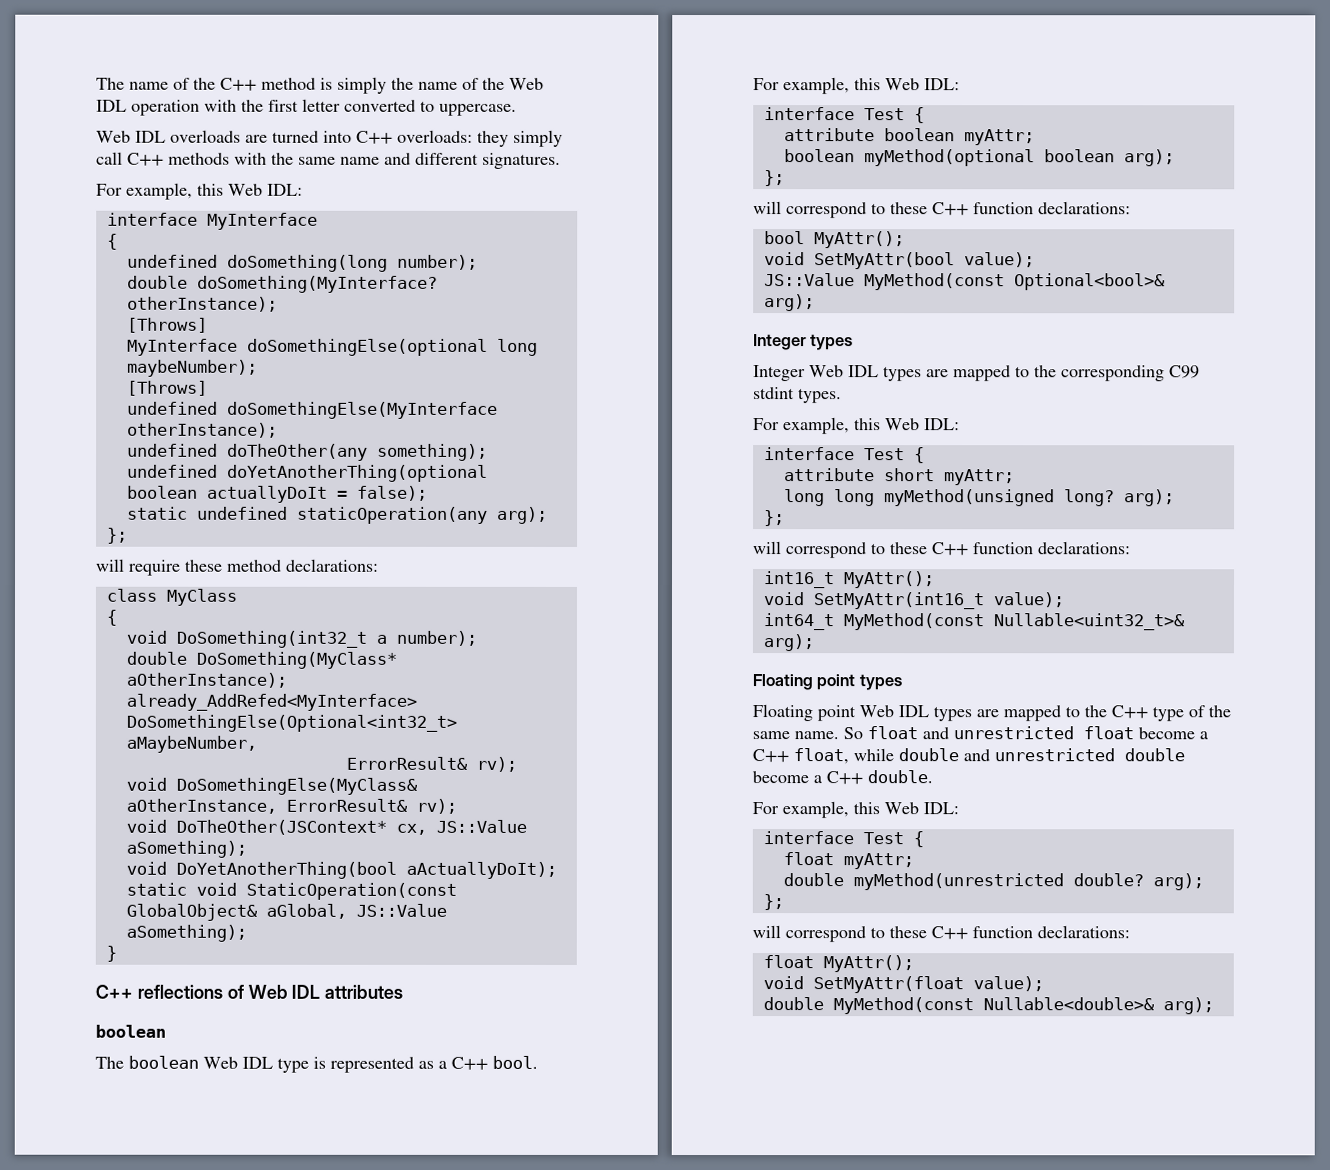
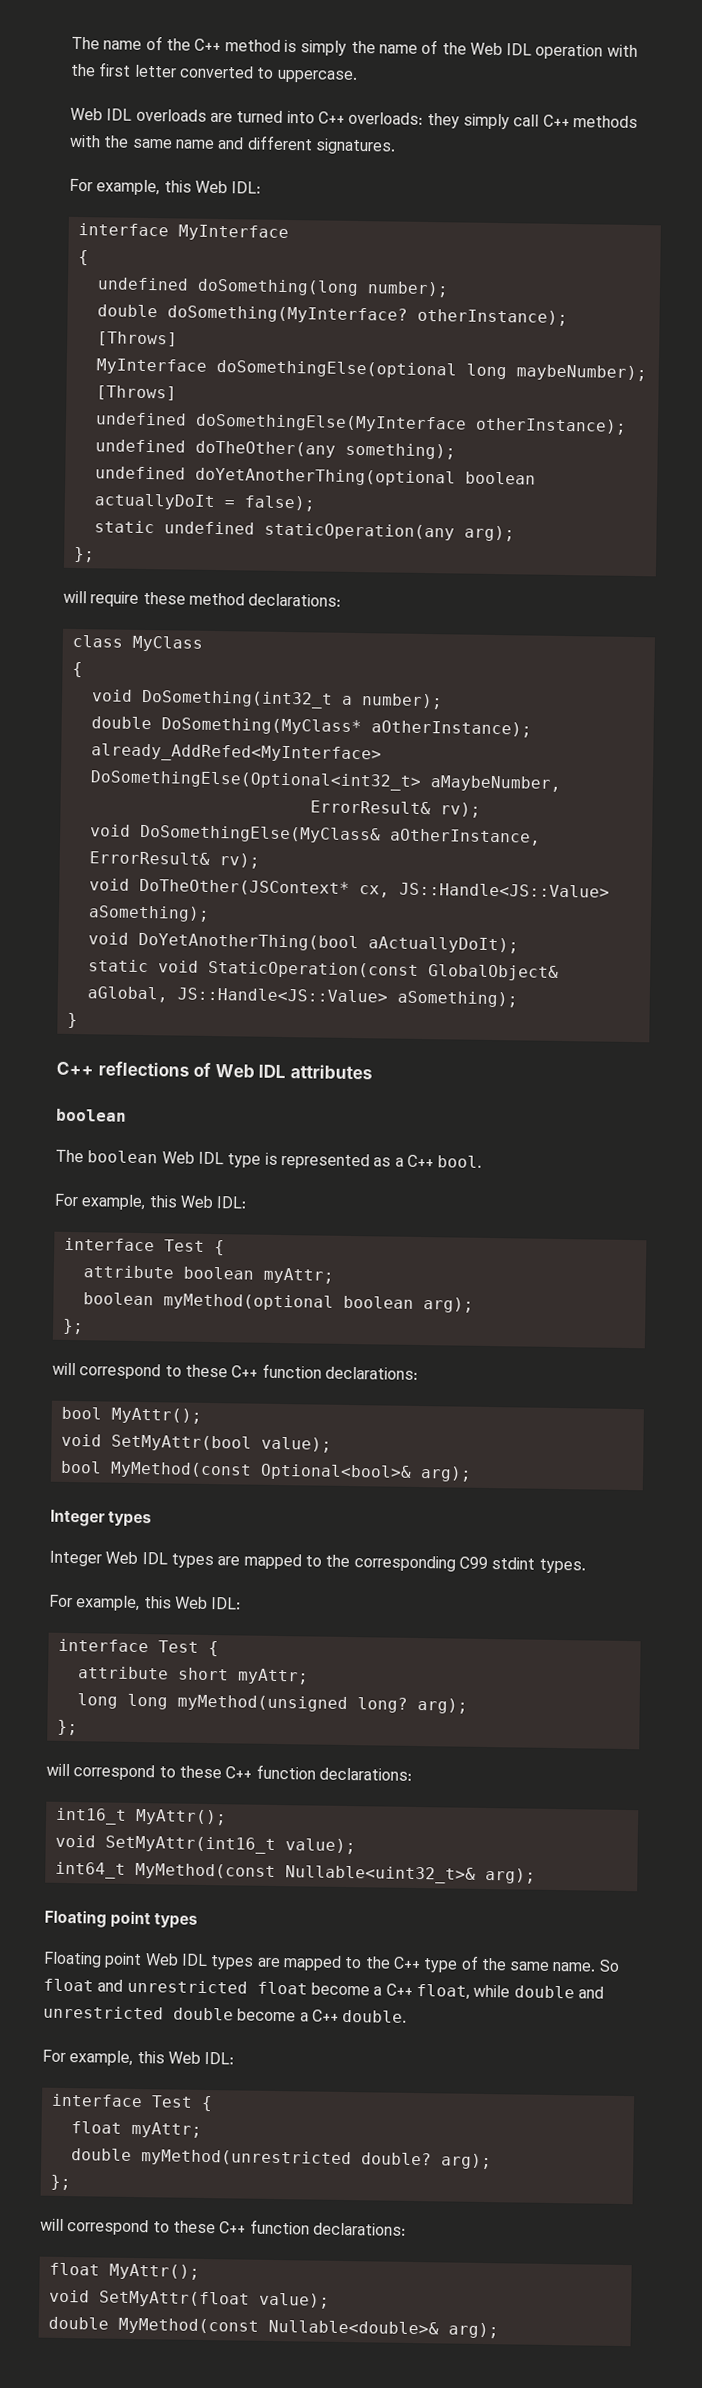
[435,819,527,833] JS::Value -> [398,882,610,898] JS::Handle<JS::Value>
[355,903,447,917] JS::Value -> [176,987,388,1003] JS::Handle<JS::Value>
[763,273,855,287] JS::Value -> [59,1460,102,1474] bool

